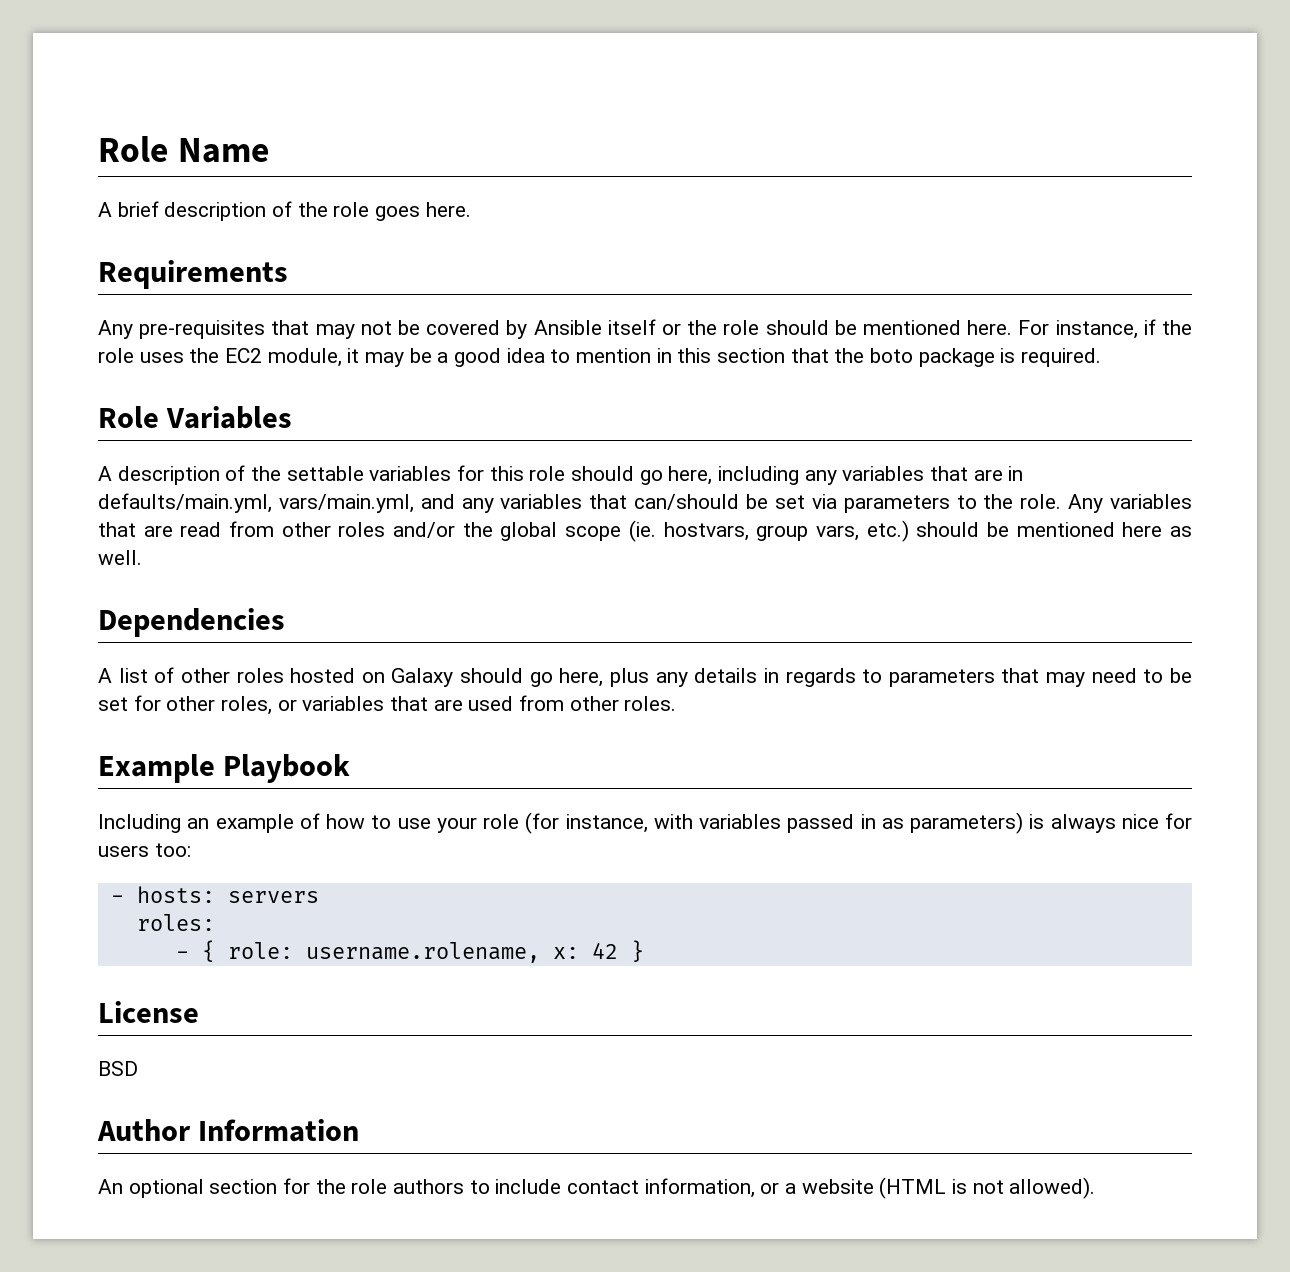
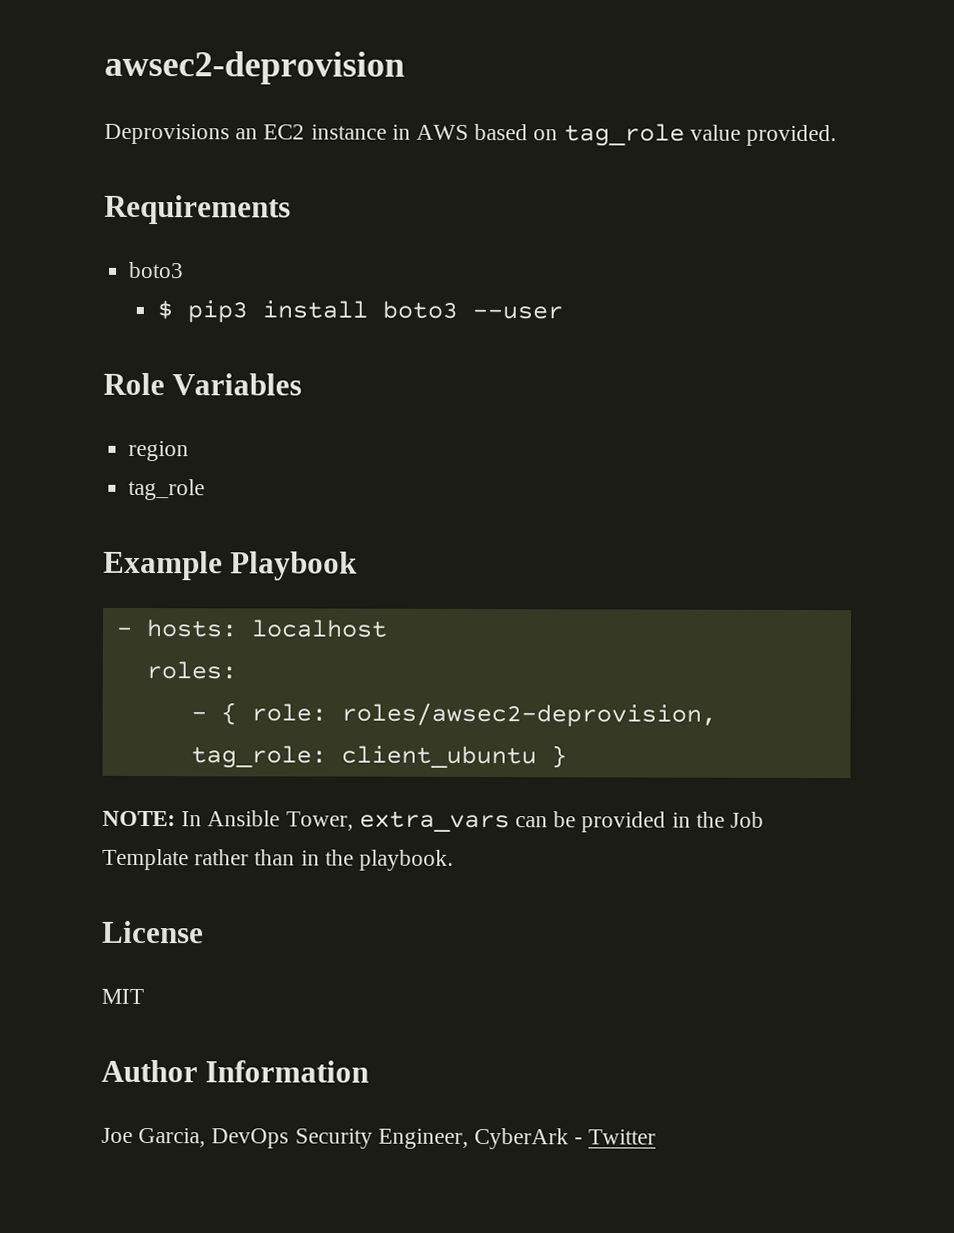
[98,136,269,163] [98,201,471,221] [98,260,288,289] [98,319,1193,339] [98,348,1102,367] [98,406,293,429] [98,465,1024,485] [98,493,1192,513] [98,520,1193,542] [98,550,142,565] [98,608,285,637] [98,667,1192,687] [98,695,677,715] [98,754,351,783] [98,812,1192,834] [98,843,191,857] Role Name // A brief description of the role goes here. // Requirements // Any pre-requisites that may not be covered by Ansible itself or the role should be mentioned here. For instance, if the role uses the EC2 module, it may be a good idea to mention in this section that the boto package is required. // Role Variables // A description of the settable variables for this role should go here, including any variables that are in defaults/main.yml, vars/main.yml, and any variables that can/should be set via parameters to the role. Any variables that are read from other roles and/or the global scope (ie. hostvars, group vars, etc.) should be mentioned here as well. // Dependencies // A list of other roles hosted on Galaxy should go here, plus any details in regards to parameters that may need to be set for other roles, or variables that are used from other roles. // Example Playbook // Including an example of how to use your role (for instance, with variables passed in as parameters) is always nice for users too: -> [104,50,405,85] [104,123,838,147] [104,194,291,225] [129,261,185,279] [156,300,563,323] [103,372,303,396] [128,440,190,462] [128,478,206,501] [103,550,359,581] awsec2-deprovision // Deprovisions an EC2 instance in AWS based on tag_role value provided. // Requirements // boto3 // $ pip3 install boto3 --user // Role Variables // region // tag_role // Example Playbook
[227,891,319,903] servers -> [250,619,387,638] localhost
[305,940,644,963] username.rolename, x: 42 } -> [340,702,717,727] [190,745,567,769] [102,810,765,833] [102,848,455,871] roles/awsec2-deprovision, tag_role: client_ubuntu } // NOTE: In Ansible Tower, extra_vars can be provided in the Job Template rather than in the playbook.
[98,1061,138,1076] BSD -> [101,988,144,1005] MIT
[98,1177,1096,1199] An optional section for the role authors to include contact information, or a website (HTML is not allowed). -> [101,1127,657,1150] Joe Garcia, DevOps Security Engineer, CyberArk - Twitter

